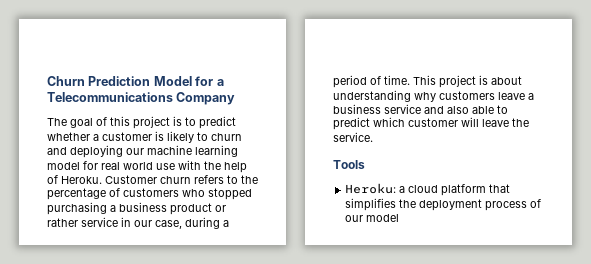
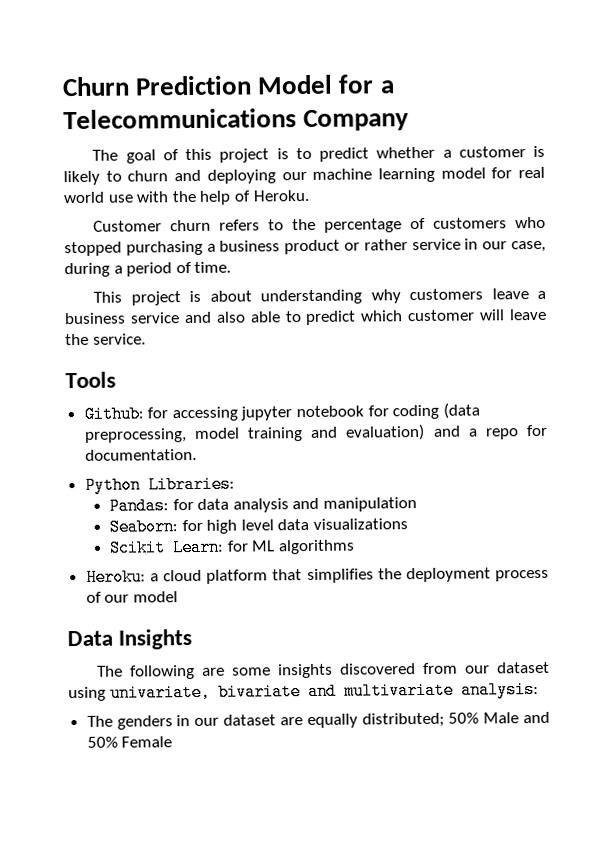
(102, 180) none -> (309, 195) //
(410, 80) none -> (232, 267) //
(365, 164) none -> [83,402,480,423] [83,423,549,443] [84,448,197,461] [84,475,235,494] [108,497,417,515] [108,518,408,536] [108,538,355,557] // Github: for accessing jupyter notebook for coding (data preprocessing, model training and evaluation) and a repo for documentation. // Python Libraries: // Pandas: for data analysis and manipulation // Seaborn: for high level data visualizations // Scikit Learn: for ML algorithms
(400, 218) none -> [67,629,193,650] [97,661,550,680] [68,680,539,702] [86,711,550,730] [86,736,173,748] // Data Insights // The following are some insights discovered from our dataset using univariate, bivariate and multivariate analysis: // The genders in our dataset are equally distributed; 50% Male and 50% Female

